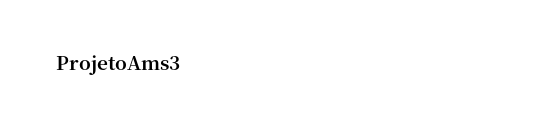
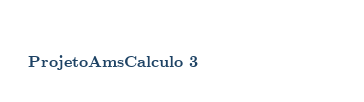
[56,55,180,75] ProjetoAms3 -> [28,55,198,70] ProjetoAmsCalculo 3

